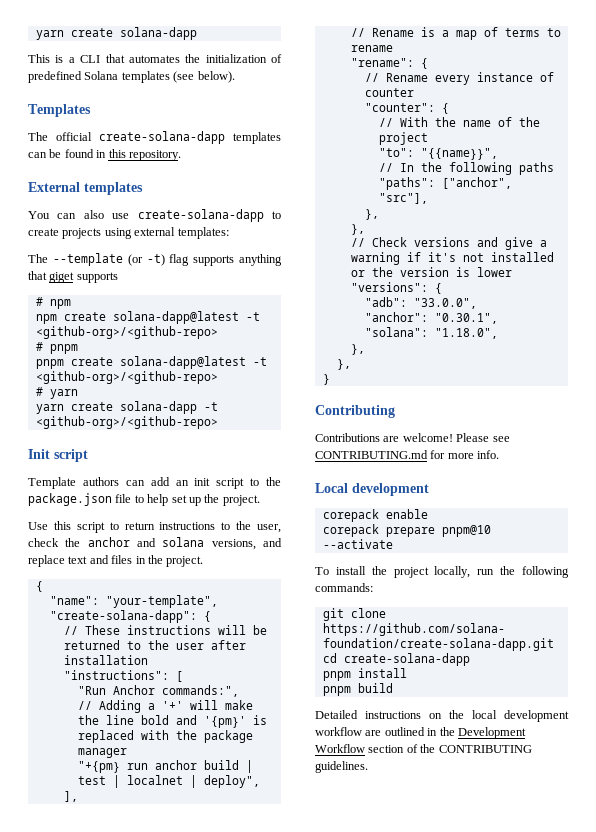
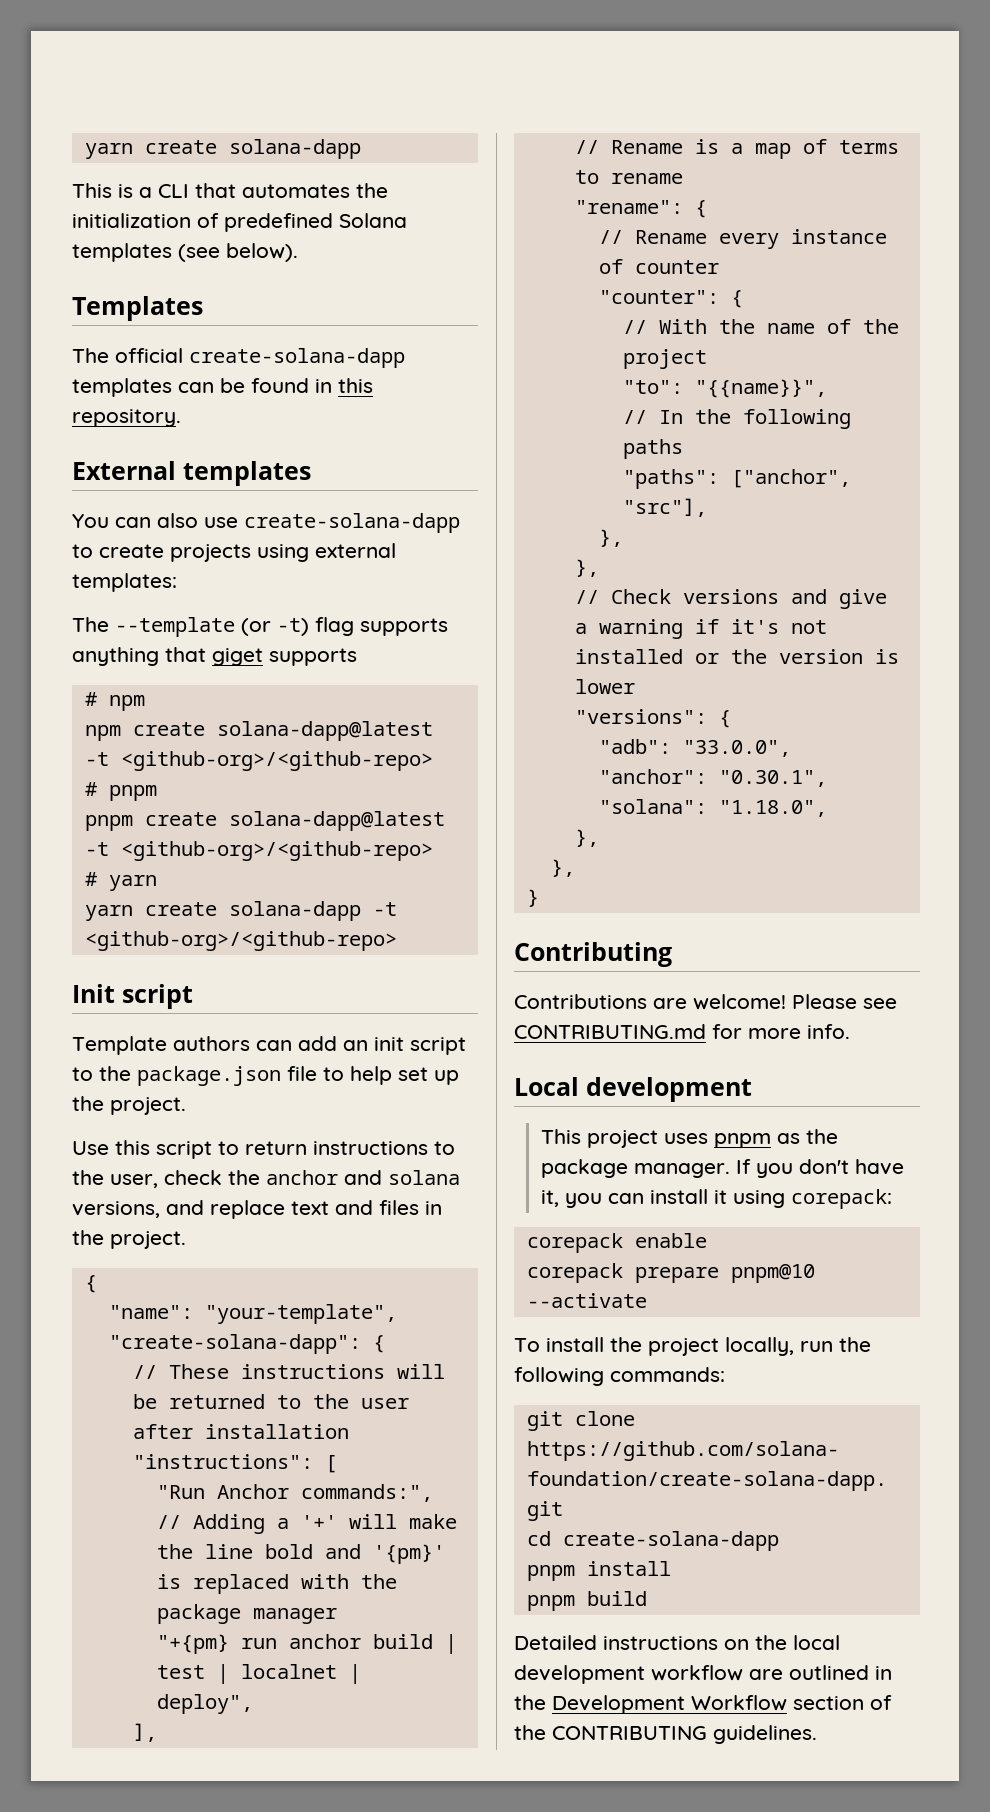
(429, 489) none -> [540,1129,838,1148] [540,1159,904,1178] [540,1189,892,1209] // This project uses pnpm as the package manager. If you don't have it, you can install it using corepack:

